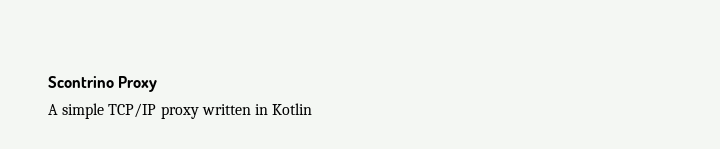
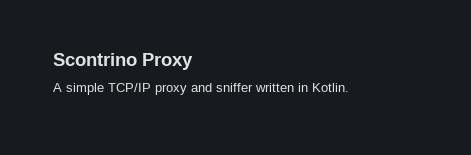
(199, 112) none -> [191,83,253,92] and sniffer
[272,103,313,115] Kotlin -> [312,83,349,92] Kotlin.

